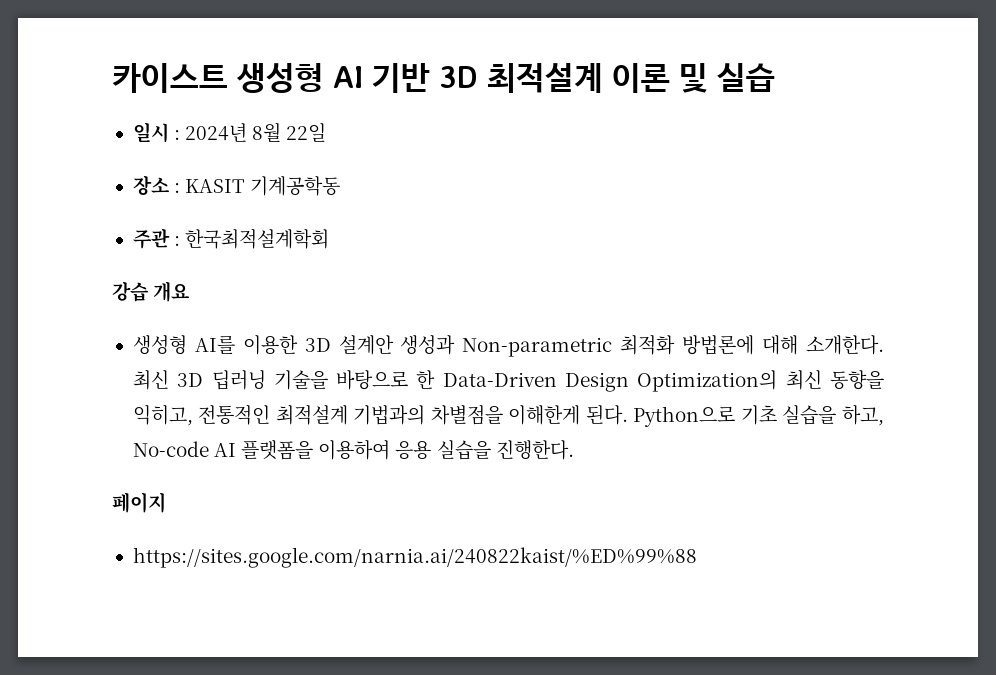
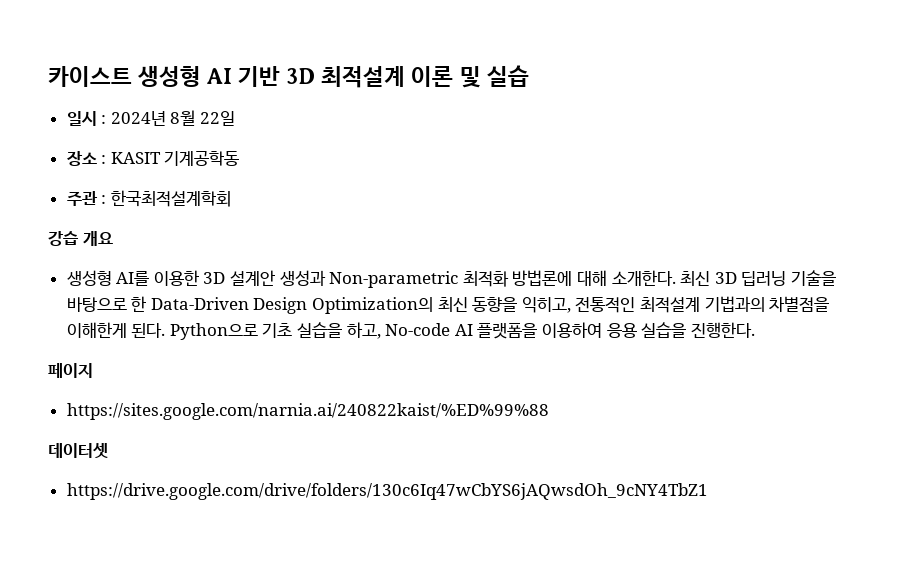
(697, 557) none -> [48,443,108,458] [66,483,708,500] // 데이터셋 // https://drive.google.com/drive/folders/130c6Iq47wCbYS6jAQwsdOh_9cNY4TbZ1

